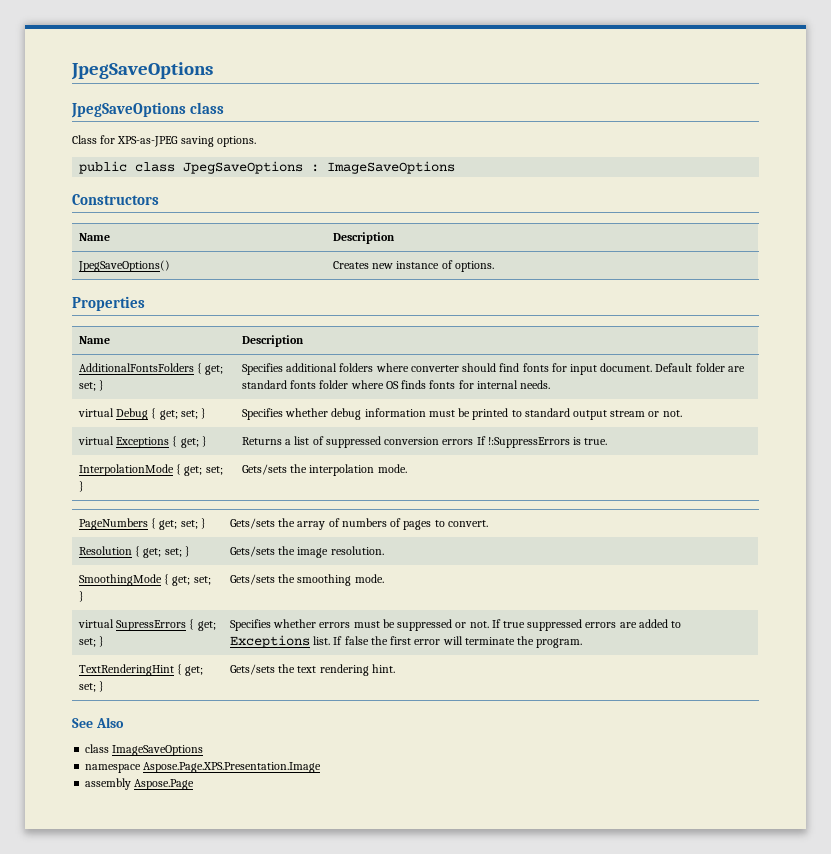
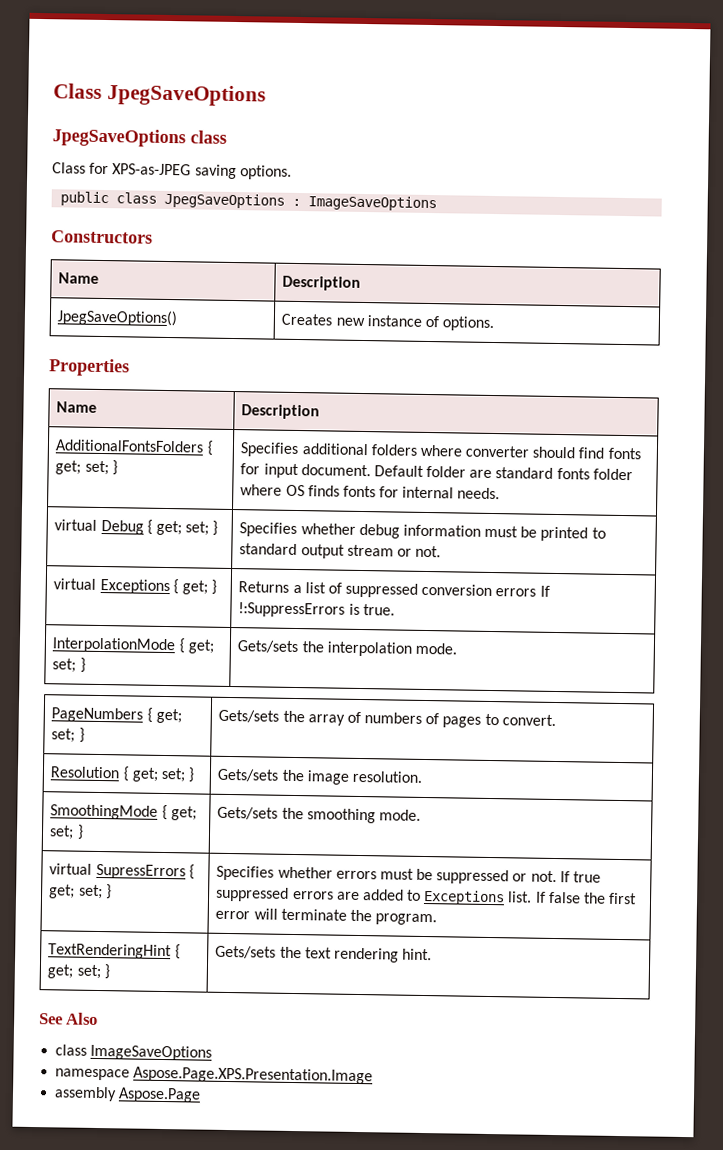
(71, 71) none -> [53,83,102,99] Class

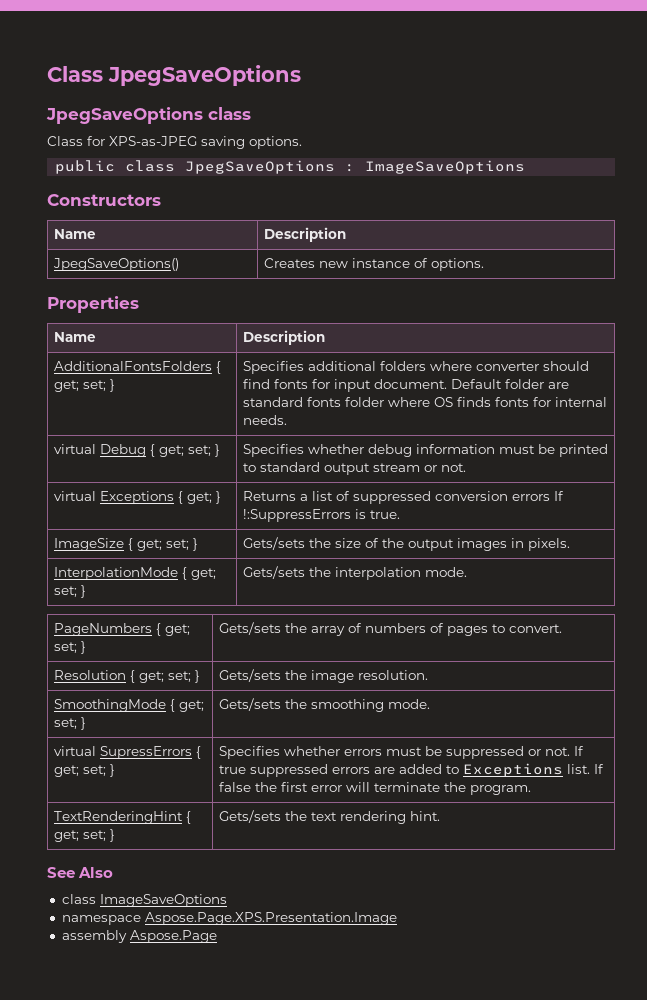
(395, 610) none -> [53,538,198,551] [242,537,570,551] // ImageSize { get; set; } | Gets/sets the size of the output images in pixels.

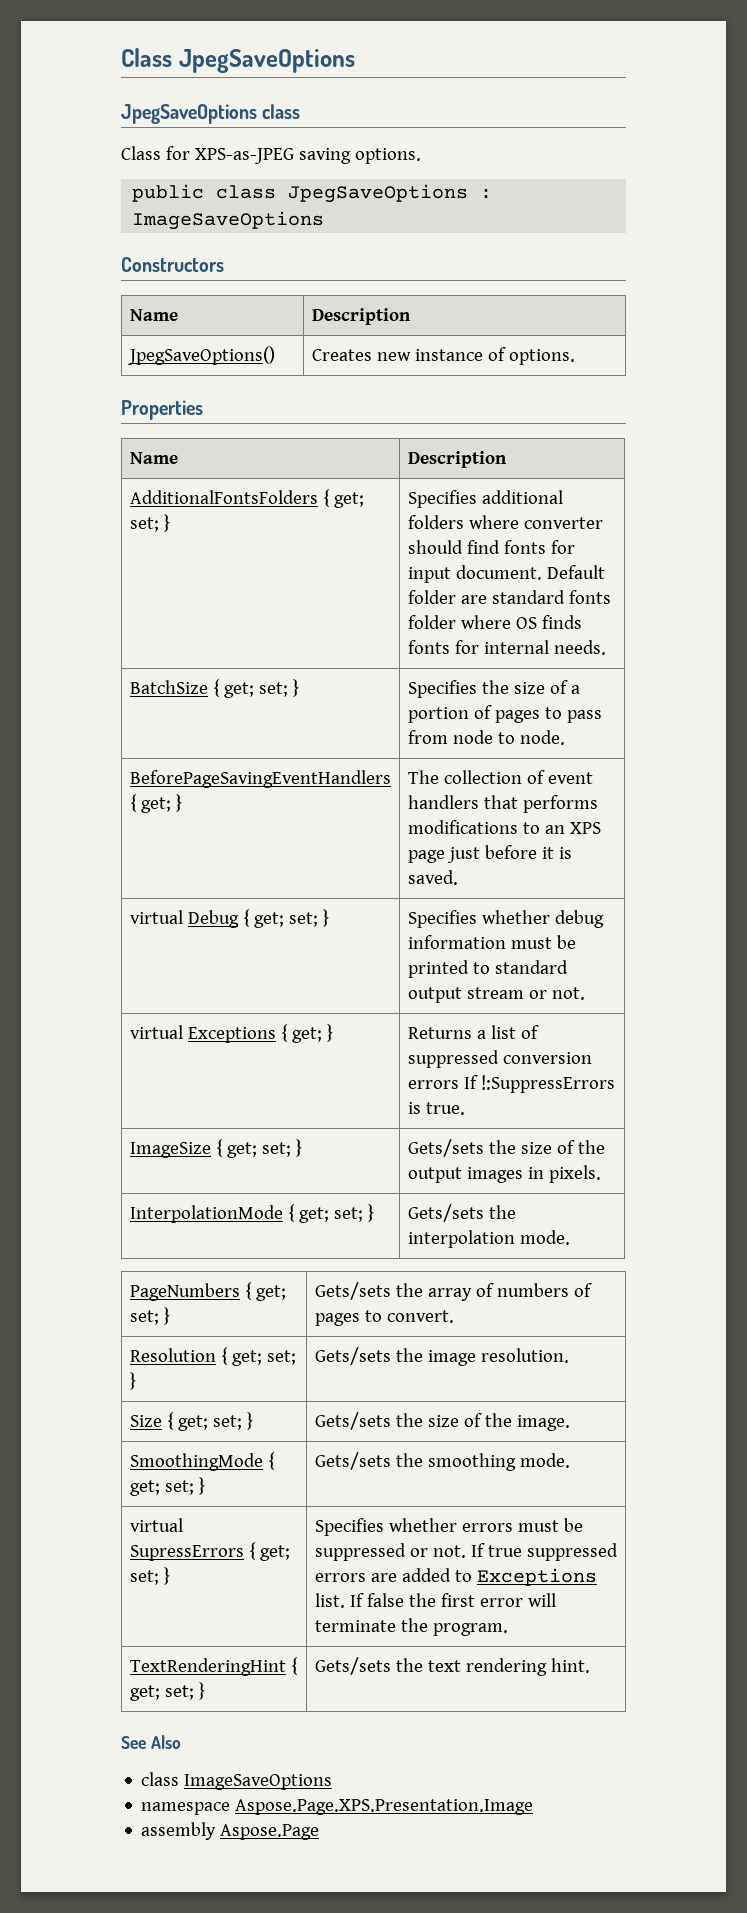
(287, 420) none -> [129,679,299,698] [407,680,580,698] [407,705,602,723] [407,730,565,745] [129,770,391,788] [129,794,182,813] [407,770,593,784] [407,795,598,813] [407,820,601,834] [407,845,572,863] [407,870,458,885] // BatchSize { get; set; } | Specifies the size of a portion of pages to pass from node to node. // BeforePageSavingEventHandlers { get; } | The collection of event handlers that performs modifications to an XPS page just before it is saved.
(428, 675) none -> [129,1412,253,1431] [314,1412,570,1431] // Size { get; set; } | Gets/sets the size of the image.

